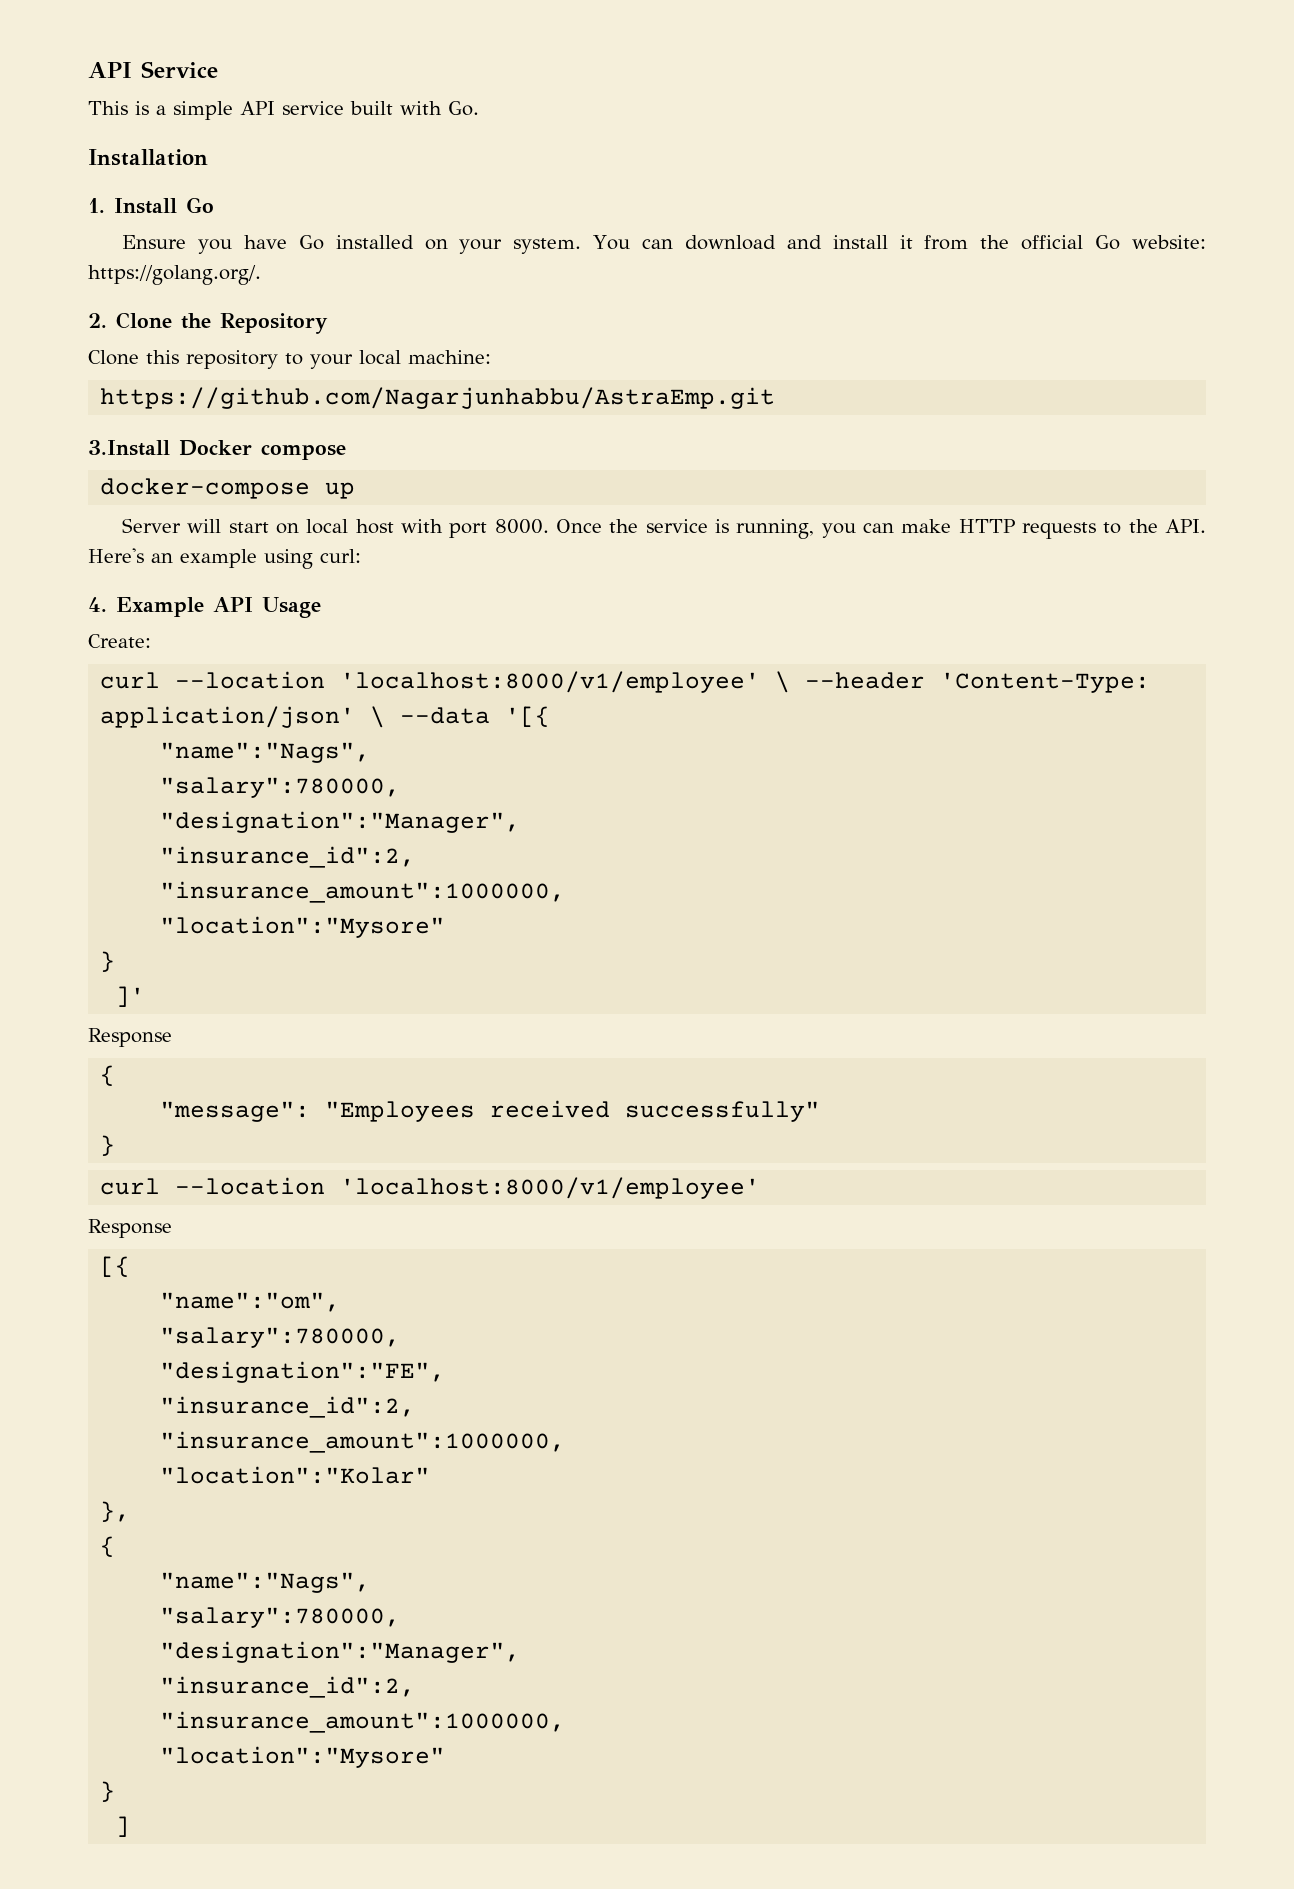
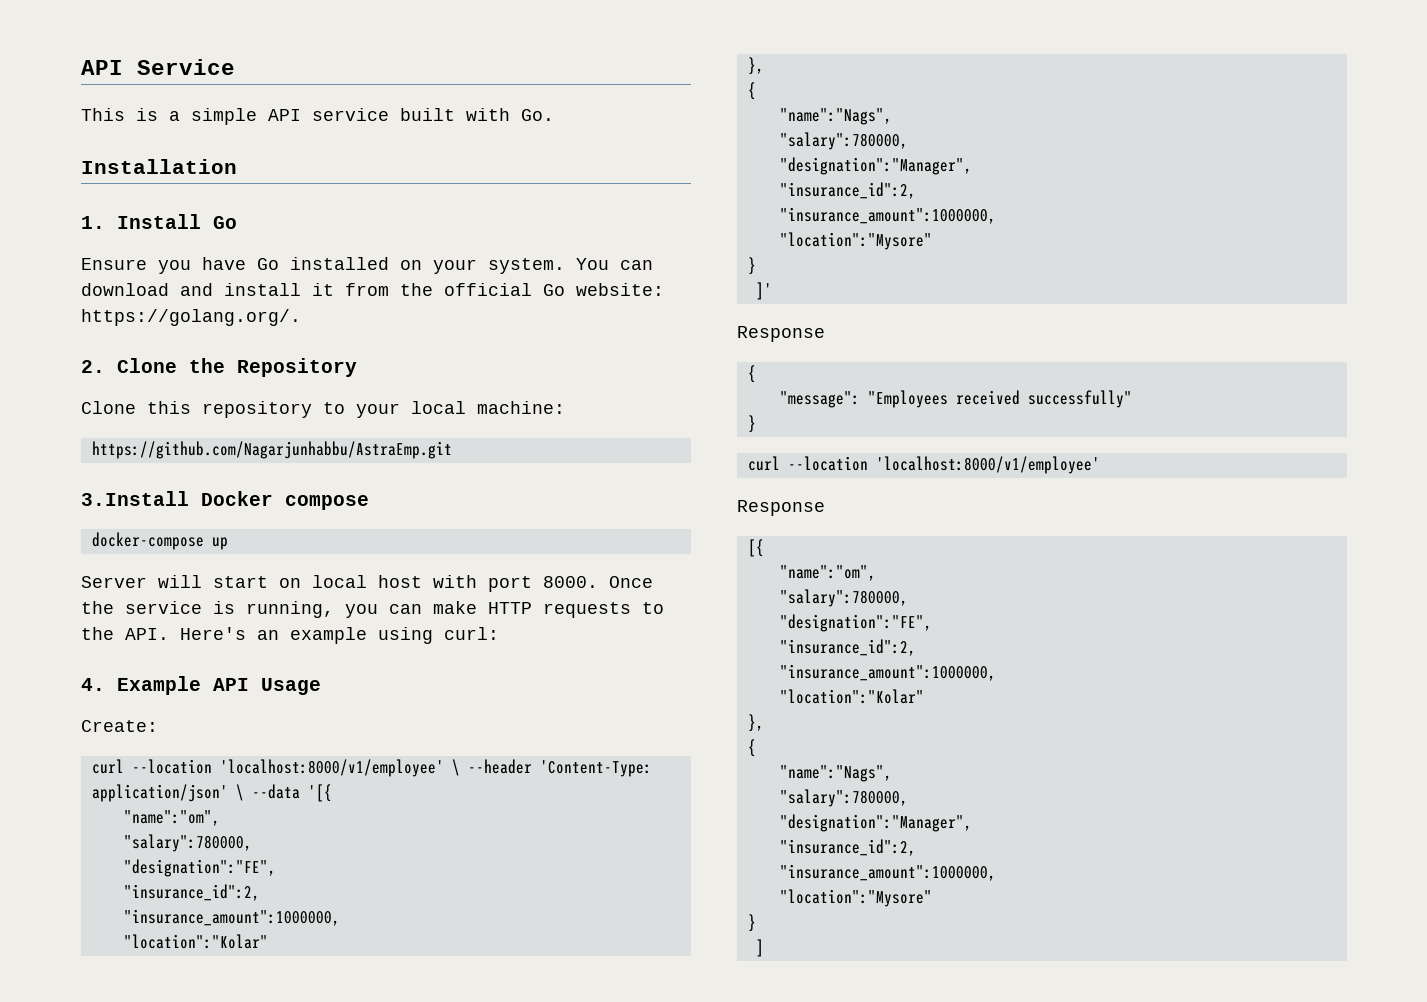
(551, 716) none -> [123,810,220,826] [123,834,252,852] [123,859,276,877] [123,884,260,901] [123,909,340,926] [123,934,268,949] [747,57,764,75] [747,82,756,100] // "name":"om", // "salary":780000, // "designation":"FE", // "insurance_id":2, // "insurance_amount":1000000, // "location":"Kolar" // }, // {

